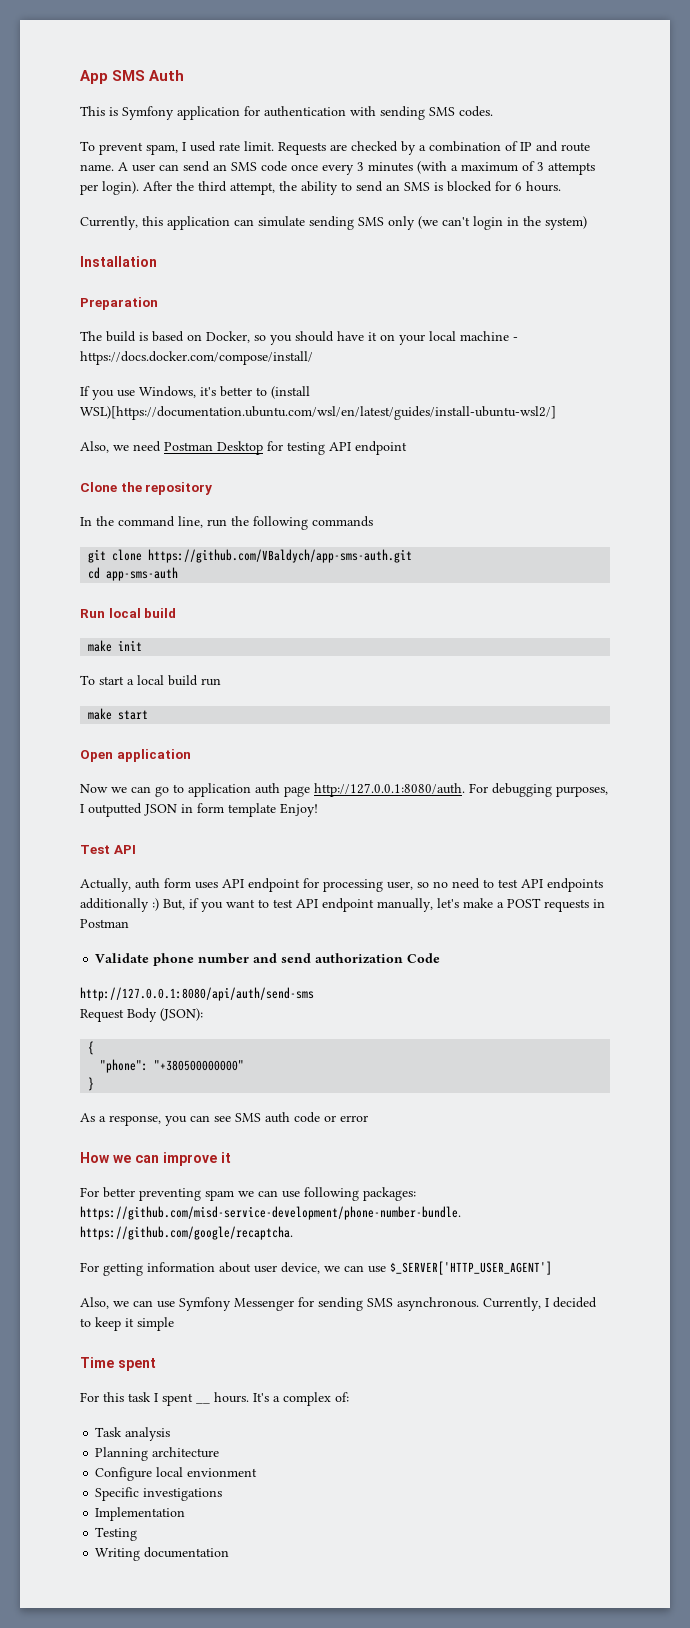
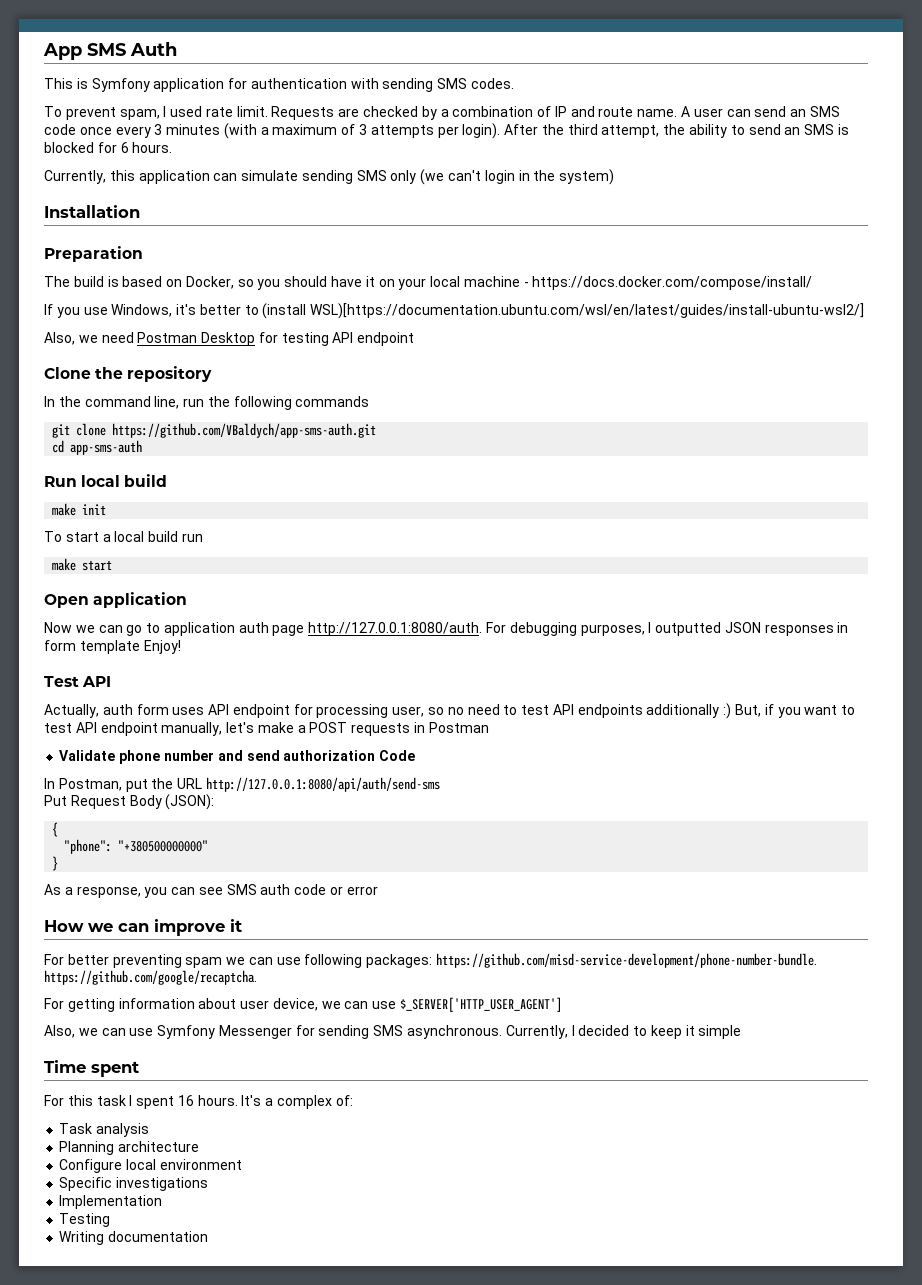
(177, 810) none -> [764,624,834,636] responses
(441, 958) none -> [44,778,203,792] In Postman, put the URL
(314, 994) none -> [44,795,67,806] Put
[196,1402,210,1404] __ -> [177,1095,194,1106] 16
[187,1468,258,1477] envionment -> [159,1159,242,1170] environment

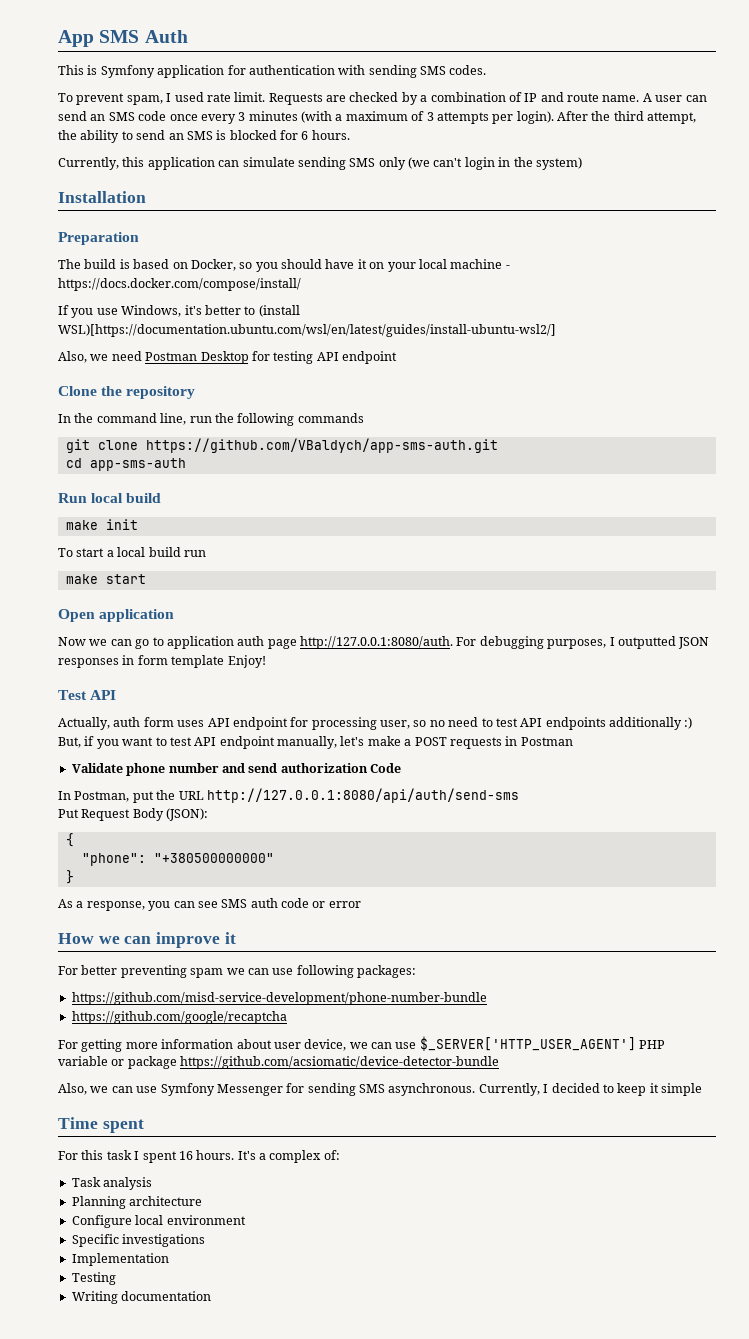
[436,953,818,968] [44,970,257,985] https://github.com/misd-service-development/phone-number-bundle. https://github.com/google/recaptcha. -> [71,992,487,1005] [71,1011,287,1024] // https://github.com/misd-service-development/phone-number-bundle // https://github.com/google/recaptcha
(115, 1005) none -> [125,1042,158,1049] more
(563, 1004) none -> [639,1040,666,1049] [58,1056,500,1069] PHP variable or package https://github.com/acsiomatic/device-detector-bundle

